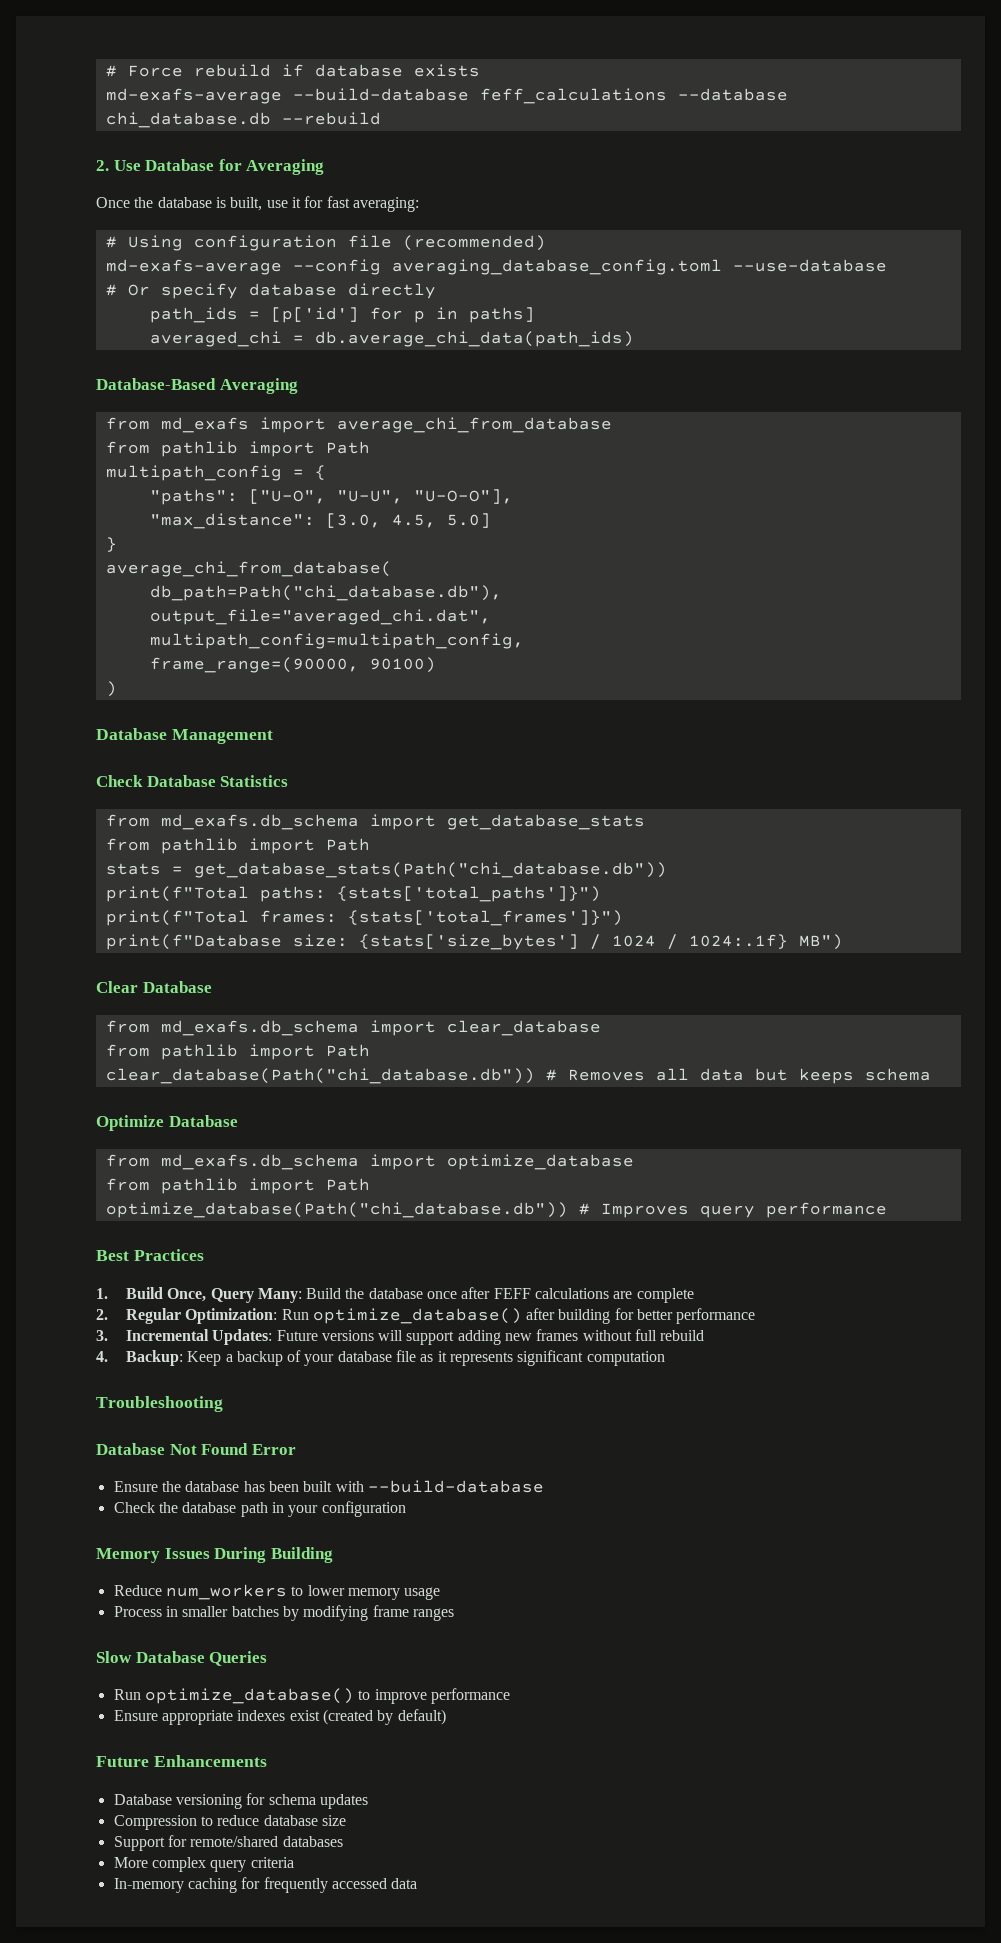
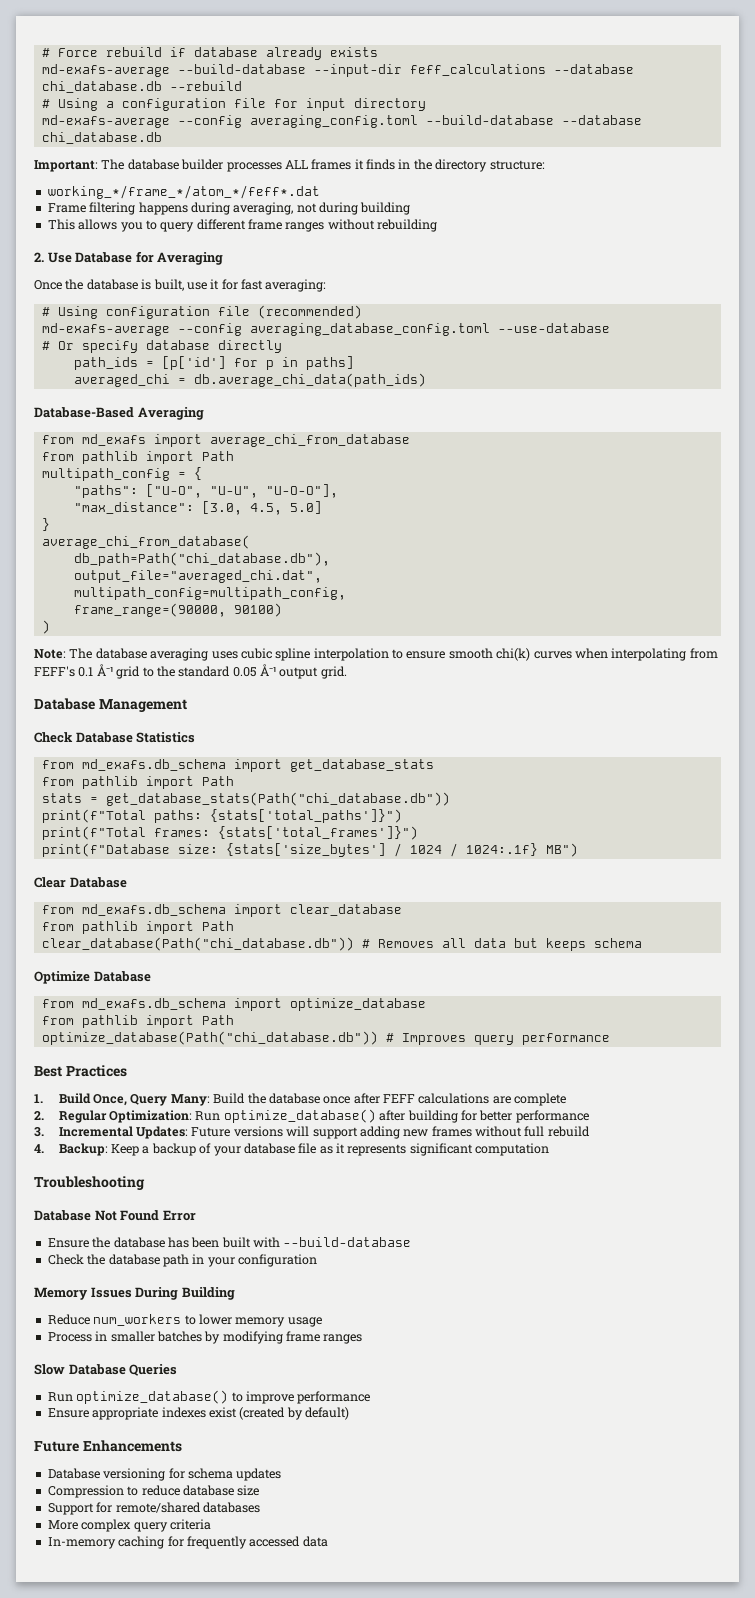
(403, 70) none -> [265,47,322,60] already
(469, 94) none -> [313,64,402,77] --input-dir
(381, 118) none -> [41,98,426,111] [41,115,642,128] [41,132,162,144] [34,159,545,172] [47,185,320,199] [47,202,411,215] [47,219,438,232] // # Using a configuration file for input directory // md-exafs-average --config averaging_config.toml --build-database --database chi_database.db // Important: The database builder processes ALL frames it finds in the directory structure: // working_*/frame_*/atom_*/feff*.dat // Frame filtering happens during averaging, not during building // This allows you to query different frame ranges without rebuilding
(117, 689) none -> [34,648,718,661] [34,664,347,679] // Note: The database averaging uses cubic spline interpolation to ensure smooth chi(k) curves when interpolating from FEFF's 0.1 Å⁻¹ grid to the standard 0.05 Å⁻¹ output grid.

